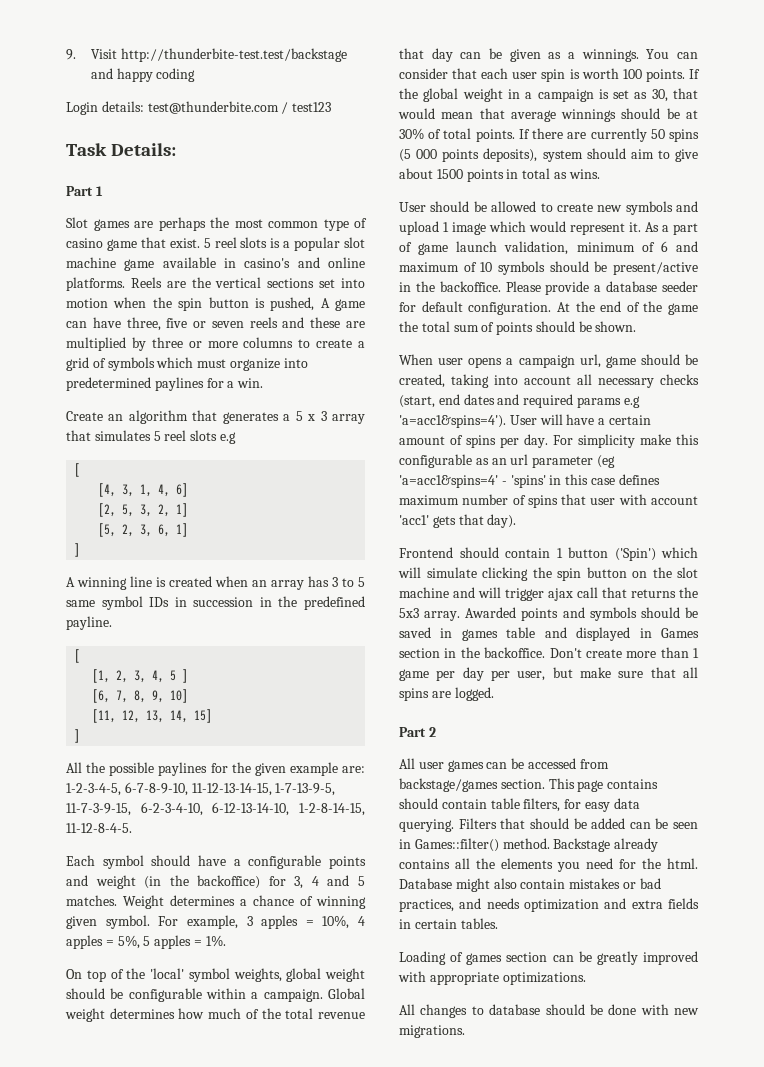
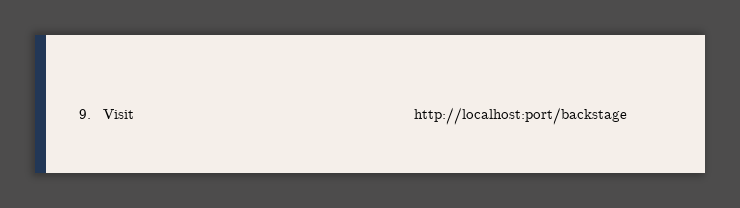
[120,48,347,62] [90,68,196,82] [66,101,332,115] [66,143,177,156] [66,186,103,196] [66,217,367,231] [66,237,365,251] [66,257,365,271] [66,277,365,291] [66,297,365,311] [66,317,365,331] [66,337,365,351] [66,357,308,371] [66,377,264,391] [66,410,366,424] [66,430,236,444] [74,463,81,477] [98,483,189,497] [98,503,189,517] [98,523,189,537] [74,543,81,557] [66,576,365,590] [66,596,365,610] [66,616,112,630] [74,649,81,663] [92,669,189,683] [92,689,189,703] [92,709,213,723] [74,729,81,743] [66,762,365,776] [66,782,336,796] [66,802,365,816] [66,823,132,833] [66,855,366,869] [66,875,365,889] [66,895,366,909] [66,915,365,929] [66,935,226,949] [66,968,365,982] [66,988,365,1002] [65,1008,365,1022] [399,48,698,62] [399,68,700,82] [399,88,698,102] [398,108,698,122] [399,128,699,142] [399,148,698,162] [399,168,600,182] [399,201,698,215] [399,221,698,235] [399,241,698,255] [399,261,698,275] [399,281,698,295] [399,301,698,315] [399,321,637,335] [399,354,698,368] [399,374,699,388] [399,394,640,408] [399,414,651,428] [399,434,699,448] [399,454,615,468] [399,474,660,488] [399,494,698,508] [399,514,517,528] [399,547,698,561] [398,567,698,581] [399,587,698,601] [399,607,698,621] [399,627,699,641] [399,647,699,658] [399,667,698,681] [399,687,494,701] [399,727,436,737] [399,758,609,772] [399,778,659,792] [399,798,640,812] [399,818,698,832] [399,838,659,852] [399,858,698,872] [399,878,661,892] [399,898,699,912] [399,918,498,929] [399,951,698,965] [398,971,586,985] [399,1004,699,1018] [399,1025,465,1038] http://thunderbite-test.test/backstage and happy coding // Login details: test@thunderbite.com / test123 // Task Details: // Part 1 // Slot games are perhaps the most common type of casino game that exist. 5 reel slots is a popular slot machine game available in casino's and online platforms. Reels are the vertical sections set into motion when the spin button is pushed, A game can have three, five or seven reels and these are multiplied by three or more columns to create a grid of symbols which must organize into predetermined paylines for a win. // Create an algorithm that generates a 5 x 3 array that simulates 5 reel slots e.g // [ // [4, 3, 1, 4, 6] // [2, 5, 3, 2, 1] // [5, 2, 3, 6, 1] // ] // A winning line is created when an array has 3 to 5 same symbol IDs in succession in the predefined payline. // [ // [1, 2, 3, 4, 5 ] // [6, 7, 8, 9, 10] // [11, 12, 13, 14, 15] // ] // All the possible paylines for the given example are: 1-2-3-4-5, 6-7-8-9-10, 11-12-13-14-15, 1-7-13-9-5, 11-7-3-9-15, 6-2-3-4-10, 6-12-13-14-10, 1-2-8-14-15, 11-12-8-4-5. // Each symbol should have a configurable points and weight (in the backoffice) for 3, 4 and 5 matches. Weight determines a chance of winning given symbol. For example, 3 apples = 10%, 4 apples = 5%, 5 apples = 1%. // On top of the 'local' symbol weights, global weight should be configurable within a campaign. Global weight determines how much of the total revenue that day can be given as a winnings. You can consider that each user spin is worth 100 points. If the global weight in a campaign is set as 30, that would mean that average winnings should be at 30% of total points. If there are currently 50 spins (5 000 points deposits), system should aim to give about 1500 points in total as wins. // User should be allowed to create new symbols and upload 1 image which would represent it. As a part of game launch validation, minimum of 6 and maximum of 10 symbols should be present/active in the backoffice. Please provide a database seeder for default configuration. At the end of the game the total sum of points should be shown. // When user opens a campaign url, game should be created, taking into account all necessary checks (start, end dates and required params e.g 'a=acc1&spins=4'). User will have a certain amount of spins per day. For simplicity make this configurable as an url parameter (eg 'a=acc1&spins=4' - 'spins' in this case defines maximum number of spins that user with account 'acc1' gets that day). // Frontend should contain 1 button ('Spin') which will simulate clicking the spin button on the slot machine and will trigger ajax call that returns the 5x3 array. Awarded points and symbols should be saved in games table and displayed in Games section in the backoffice. Don't create more than 1 game per day per user, but make sure that all spins are logged. // Part 2 // All user games can be accessed from backstage/games section. This page contains should contain table filters, for easy data querying. Filters that should be added can be seen in Games::filter() method. Backstage already contains all the elements you need for the html. Database might also contain mistakes or bad practices, and needs optimization and extra fields in certain tables. // Loading of games section can be greatly improved with appropriate optimizations. // All changes to database should be done with new migrations. -> [414,107,628,125] http://localhost:port/backstage

